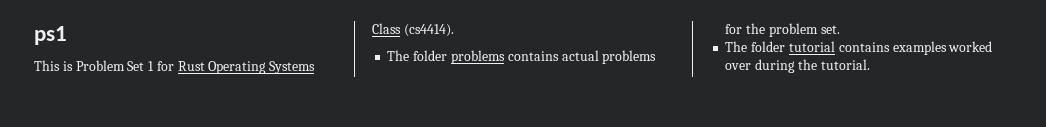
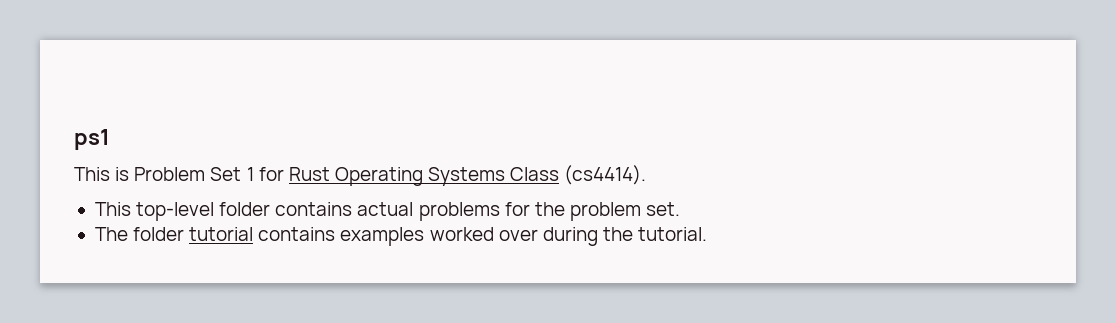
[387,50,505,64] The folder problems -> [94,202,271,221] This top-level folder

